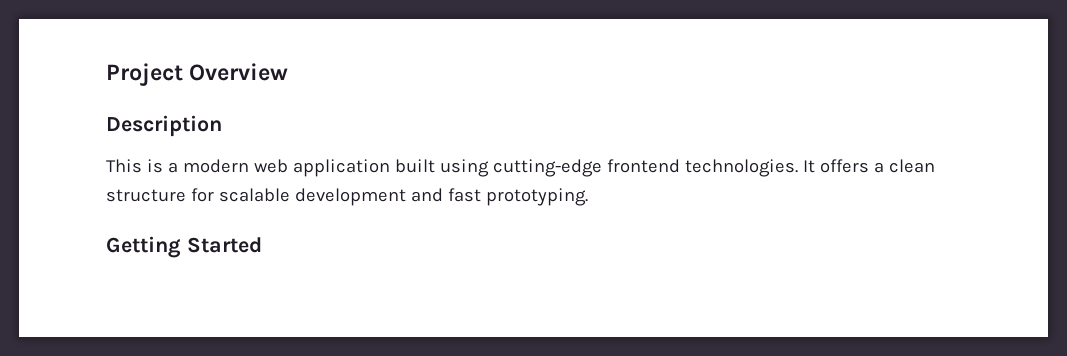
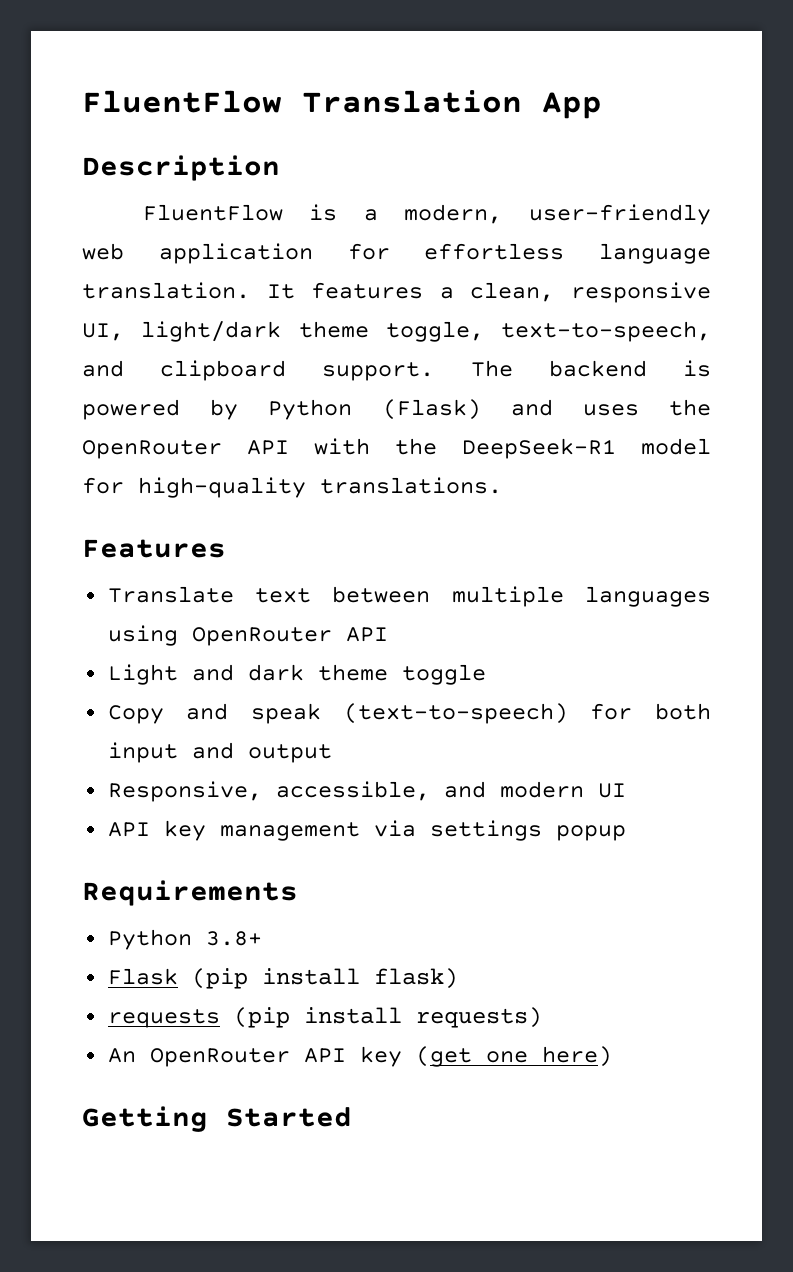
[106,63,289,86] Project Overview -> [82,90,602,119] FluentFlow Translation App
[106,159,142,173] This -> [142,204,283,221] FluentFlow
[182,159,935,177] [106,188,588,206] modern web application built using cutting-edge frontend technologies. It offers a clean structure for scalable development and fast prototyping. -> [404,204,712,225] [82,243,711,264] [82,282,711,303] [82,321,711,342] [82,360,711,381] [82,399,711,420] [82,438,711,459] [82,477,502,498] [82,539,226,558] [107,586,711,607] [107,625,388,646] [107,664,486,685] [107,703,711,724] [107,742,332,763] [107,781,626,802] [107,820,626,841] [82,880,298,906] [107,929,262,950] [107,968,458,989] [107,1007,542,1028] [107,1046,612,1067] modern, user-friendly web application for effortless language translation. It features a clean, responsive UI, light/dark theme toggle, text-to-speech, and clipboard support. The backend is powered by Python (Flask) and uses the OpenRouter API with the DeepSeek-R1 model for high-quality translations. // Features // Translate text between multiple languages using OpenRouter API // Light and dark theme toggle // Copy and speak (text-to-speech) for both input and output // Responsive, accessible, and modern UI // API key management via settings popup // Requirements // Python 3.8+ // Flask (pip install flask) // requests (pip install requests) // An OpenRouter API key (get one here)

